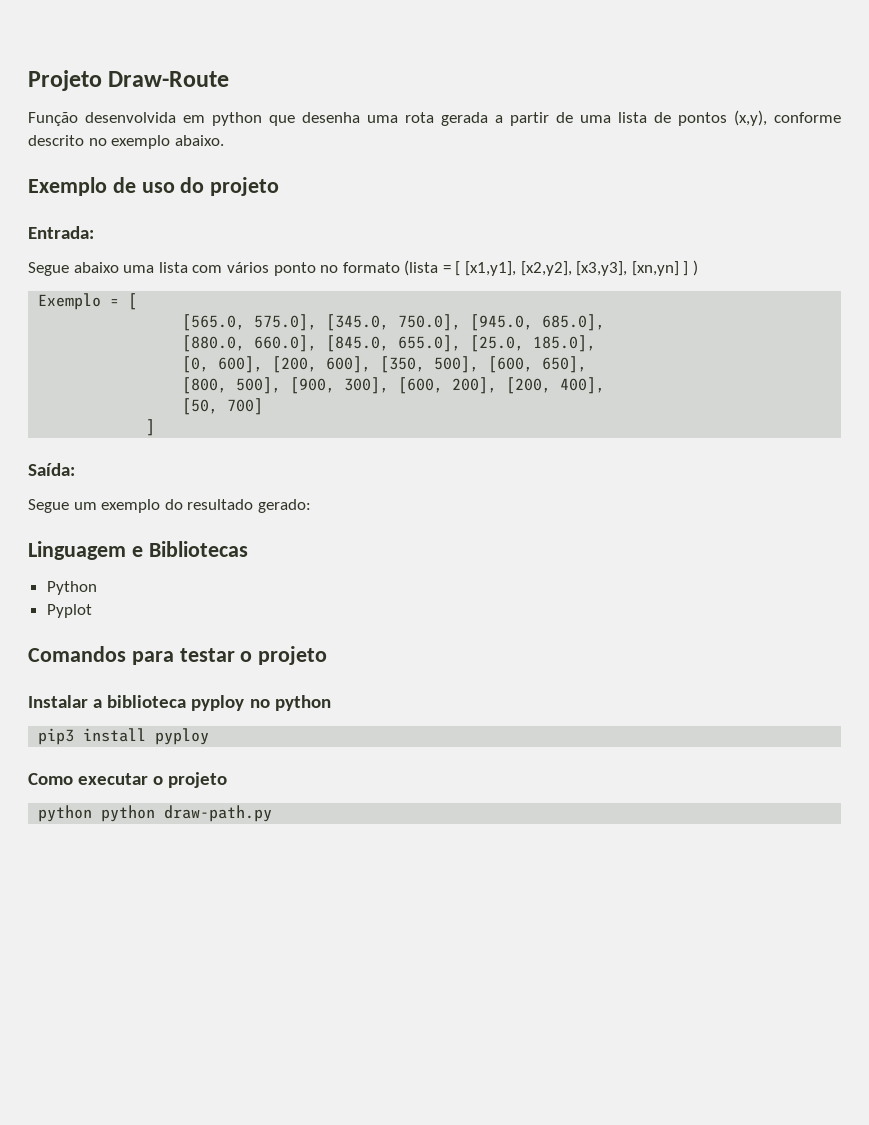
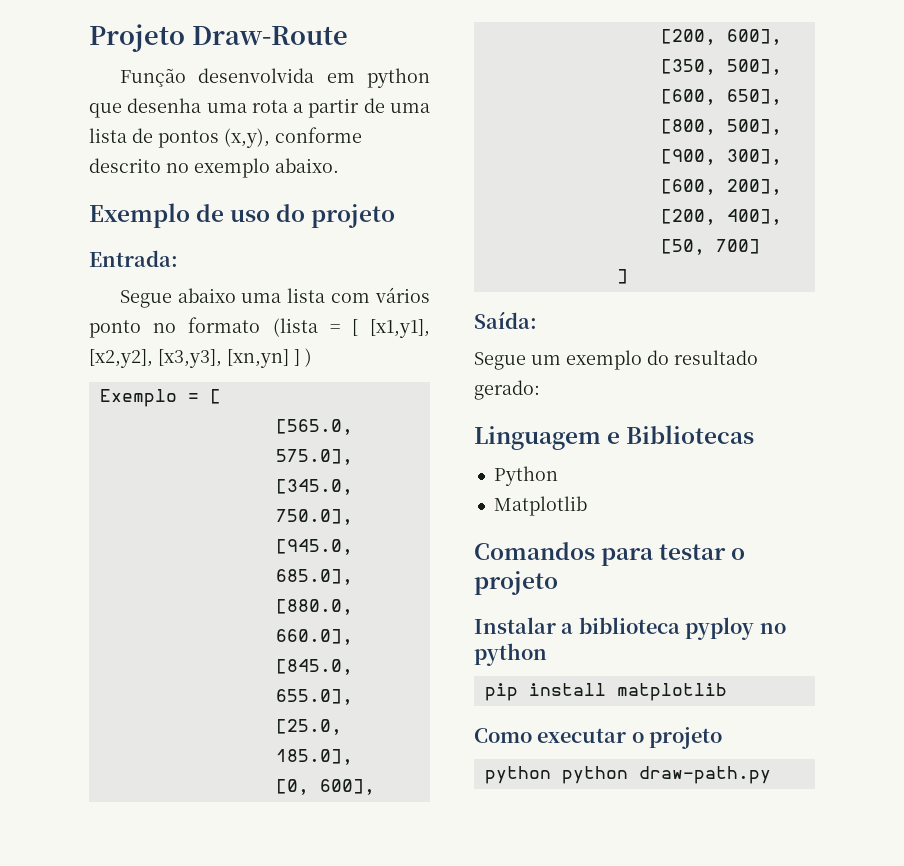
[441,112,488,126] gerada -> (288, 106) none
[46,604,92,618] Pyplot -> [493,496,587,516] Matplotlib
[38,728,210,745] pip3 install pyploy -> [484,683,727,701] pip install matplotlib

